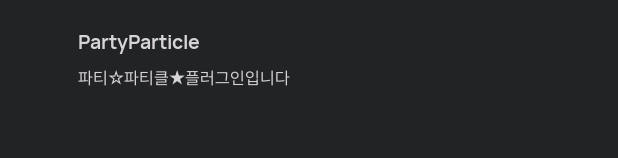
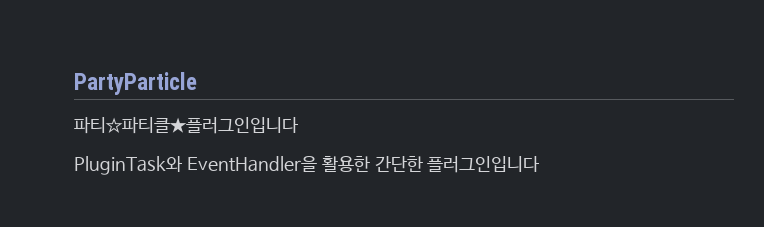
(290, 78) none -> [74,156,541,175] // PluginTask와 EventHandler을 활용한 간단한 플러그인입니다

